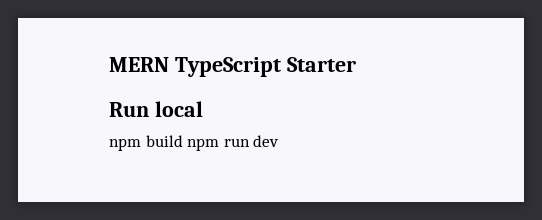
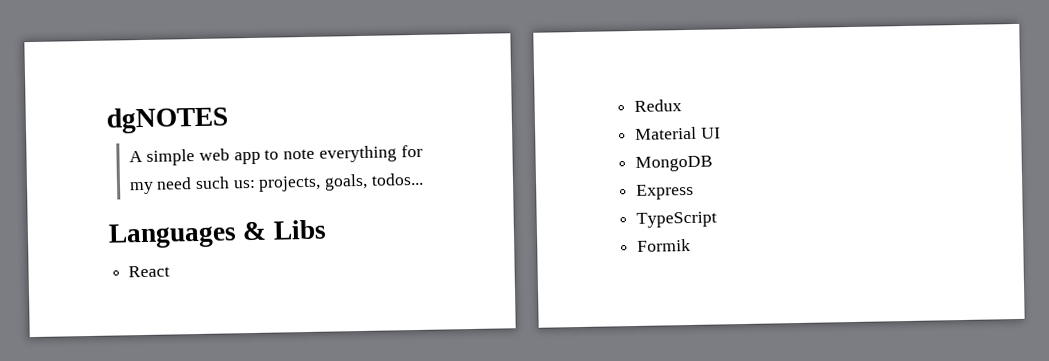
[109,57,356,77] [109,101,203,117] [109,135,280,151] MERN TypeScript Starter // Run local // npm build npm run dev -> [106,106,229,134] [128,144,423,166] [128,172,424,195] [108,219,327,249] [128,265,171,278] [634,99,683,112] [635,126,721,140] [635,155,714,172] [636,183,695,200] [636,211,718,228] [637,238,692,252] dgNOTES // A simple web app to note everything for my need such us: projects, goals, todos... // Languages & Libs // React // Redux // Material UI // MongoDB // Express // TypeScript // Formik

